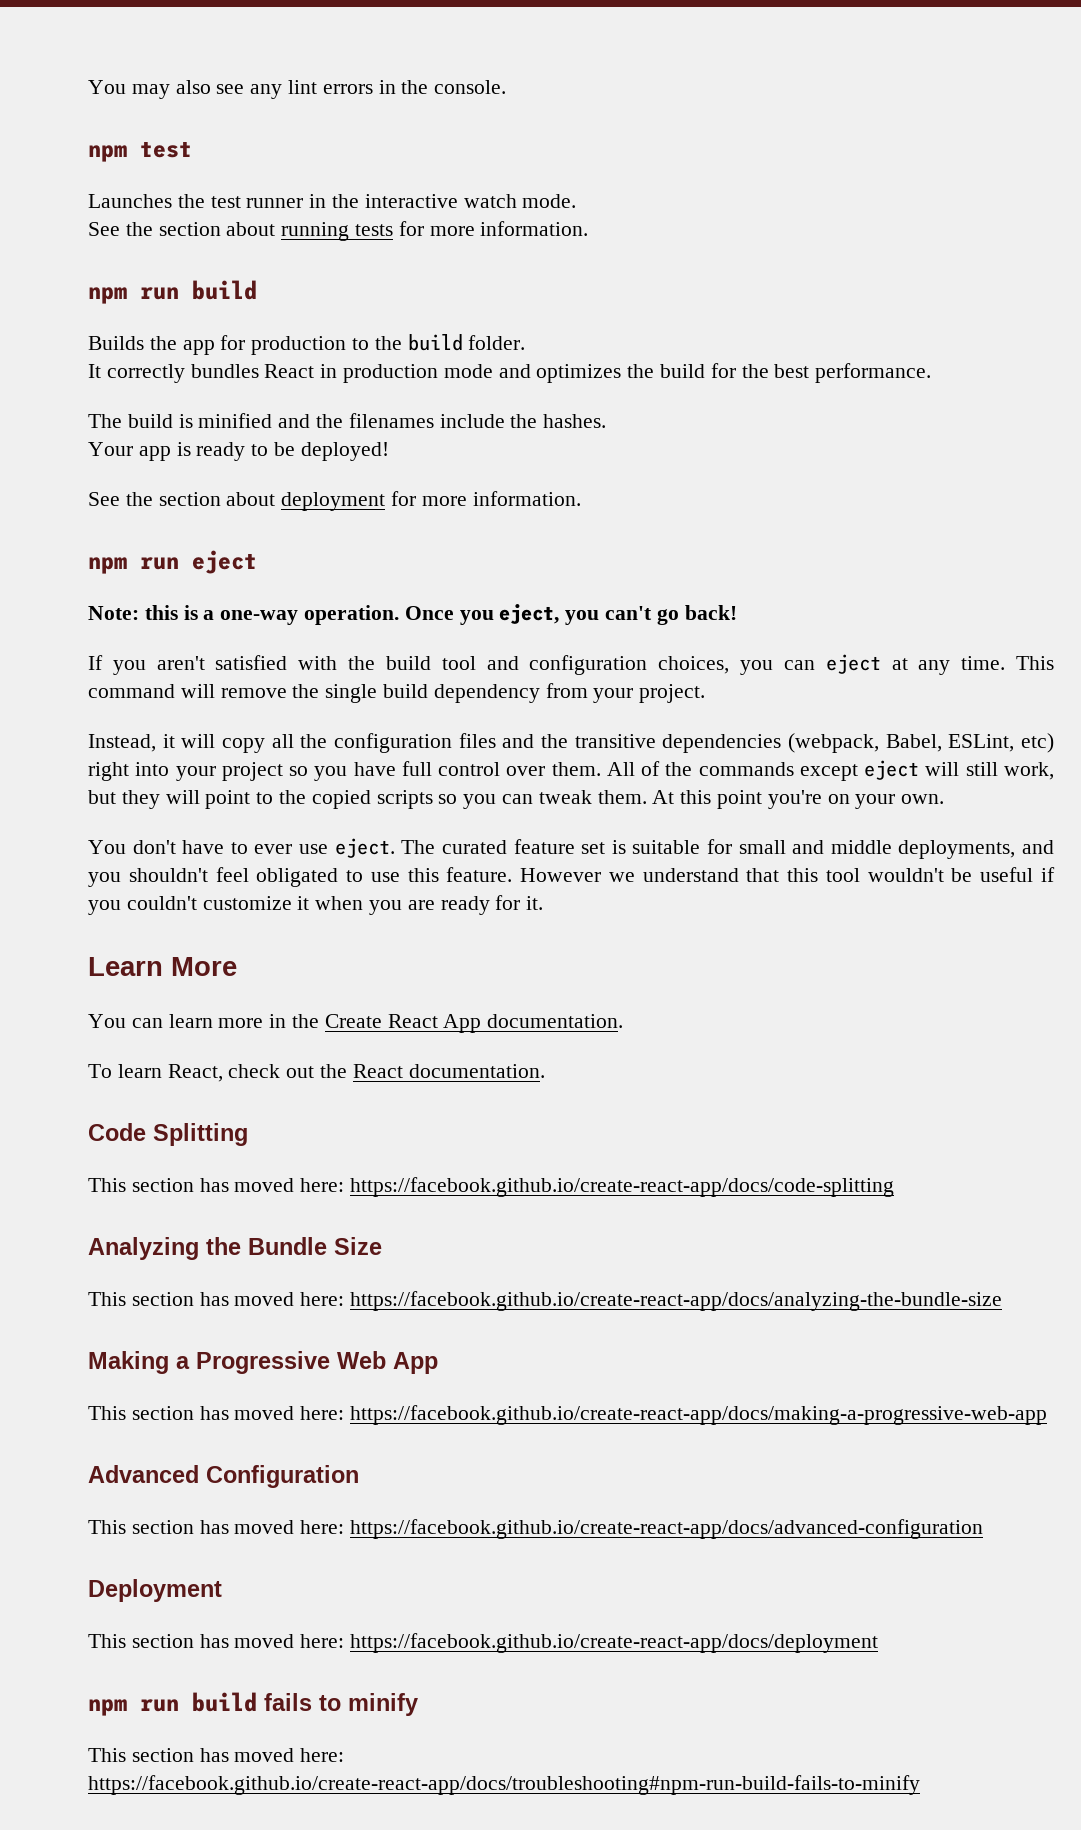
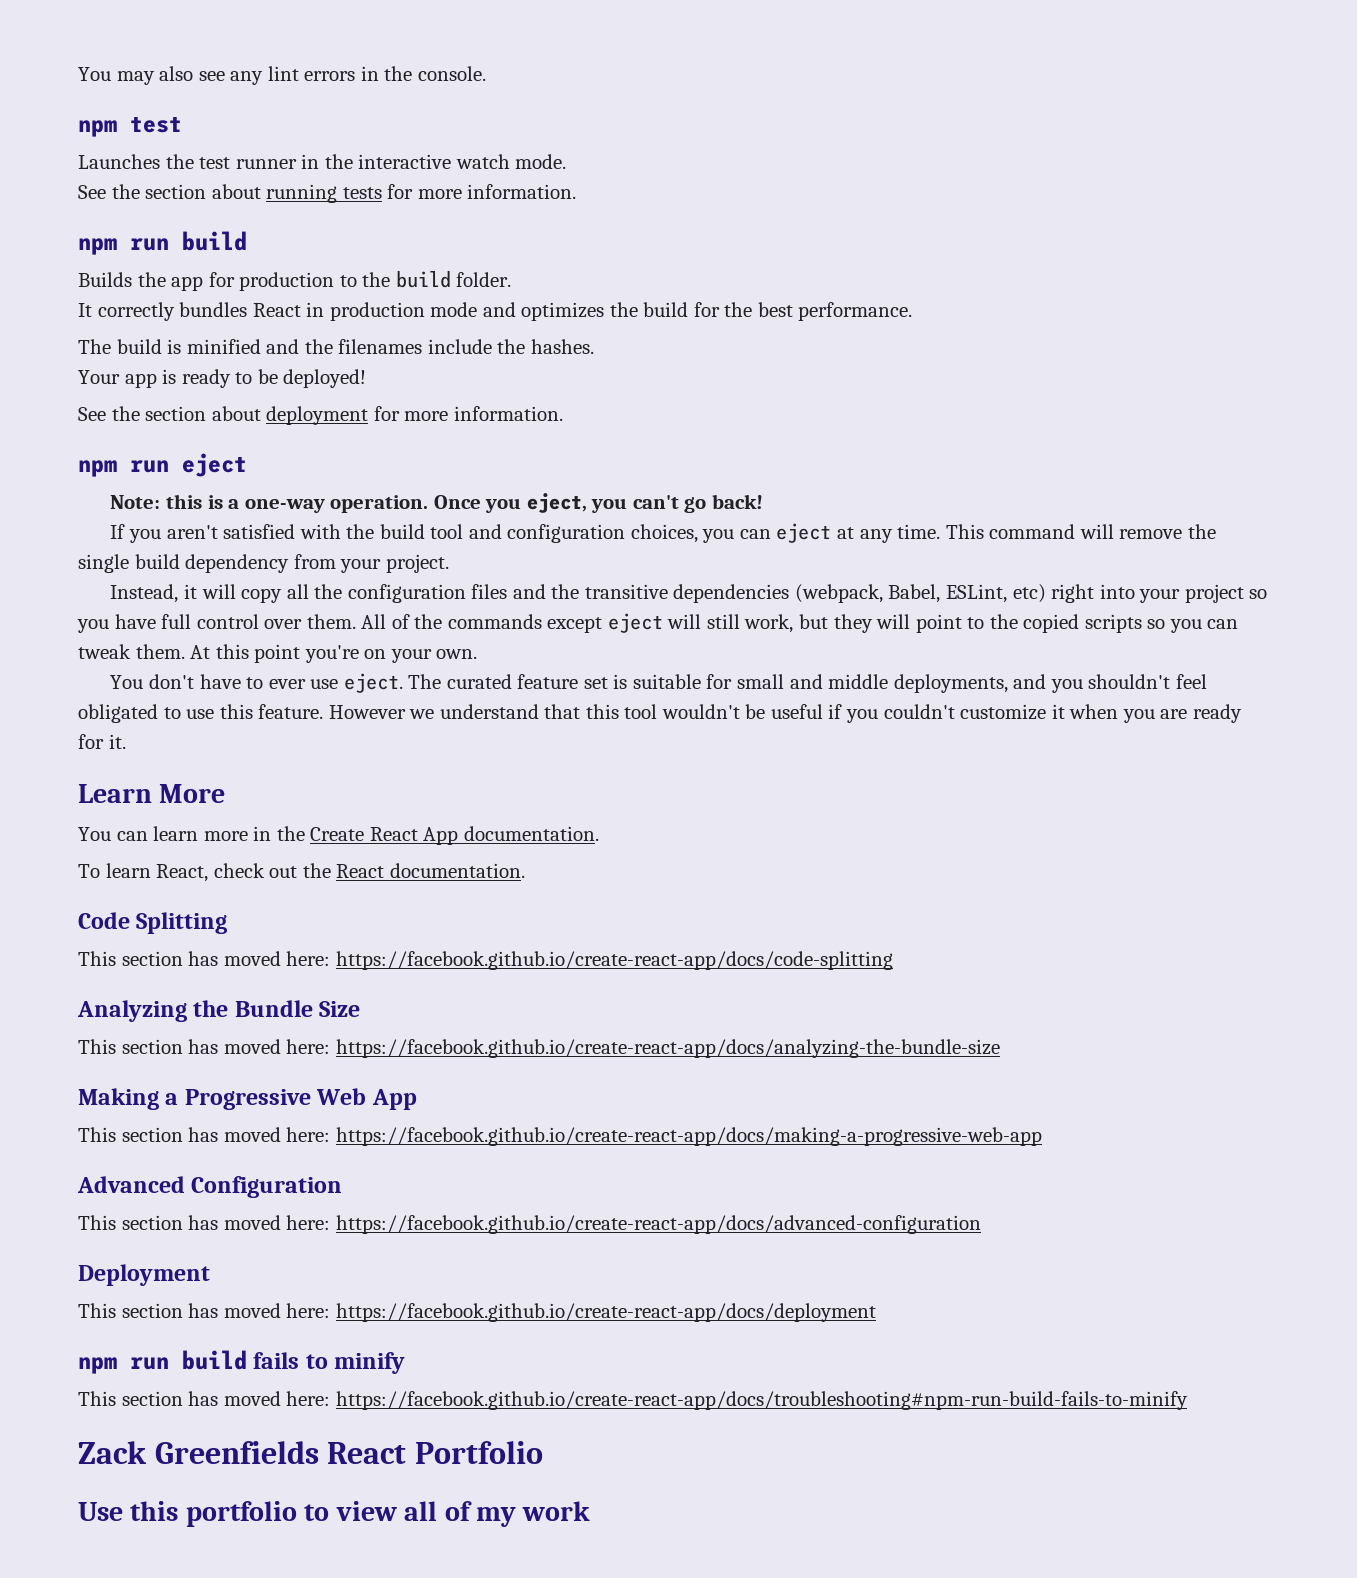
(920, 1785) none -> [78,1441,543,1464] [78,1501,591,1527] // Zack Greenfields React Portfolio // Use this portfolio to view all of my work

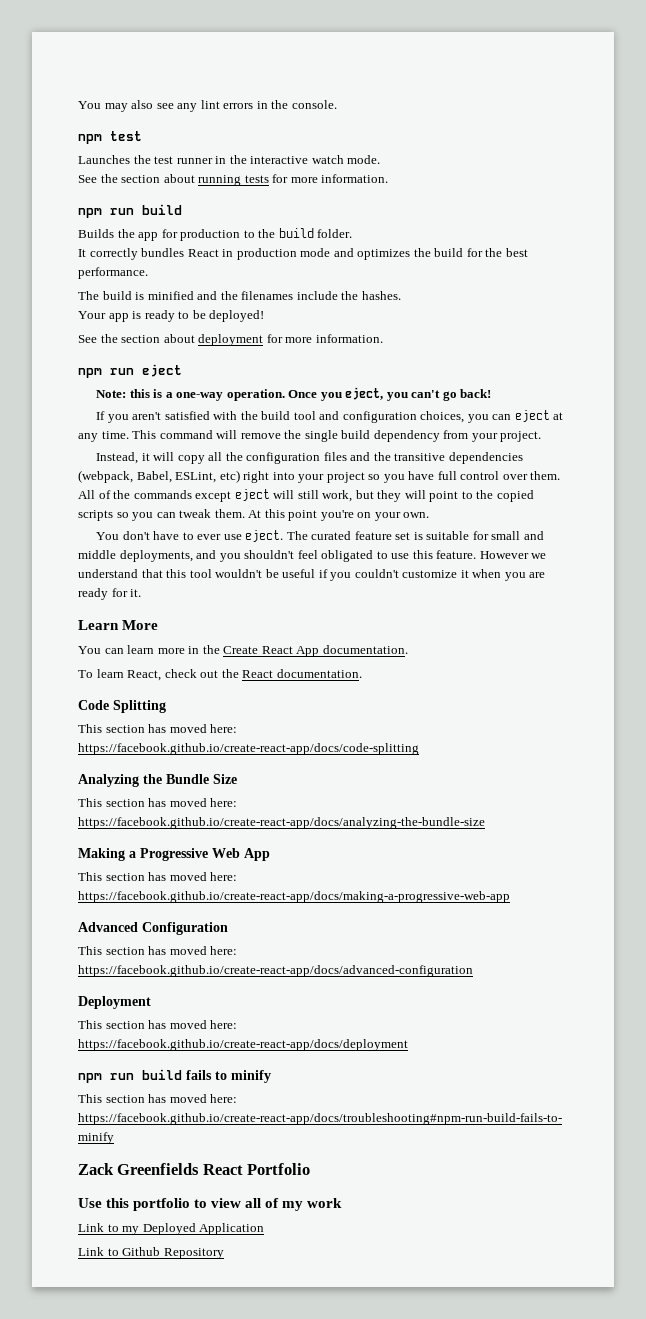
(591, 1511) none -> [78,1223,265,1235] [78,1247,224,1259] // Link to my Deployed Application // Link to Github Repository

